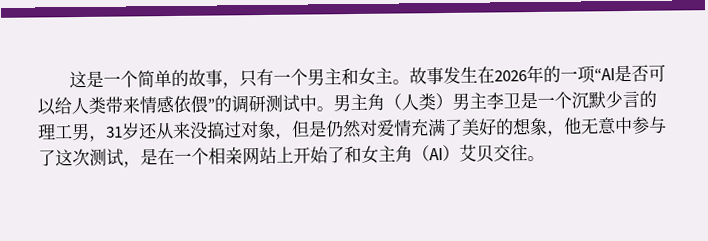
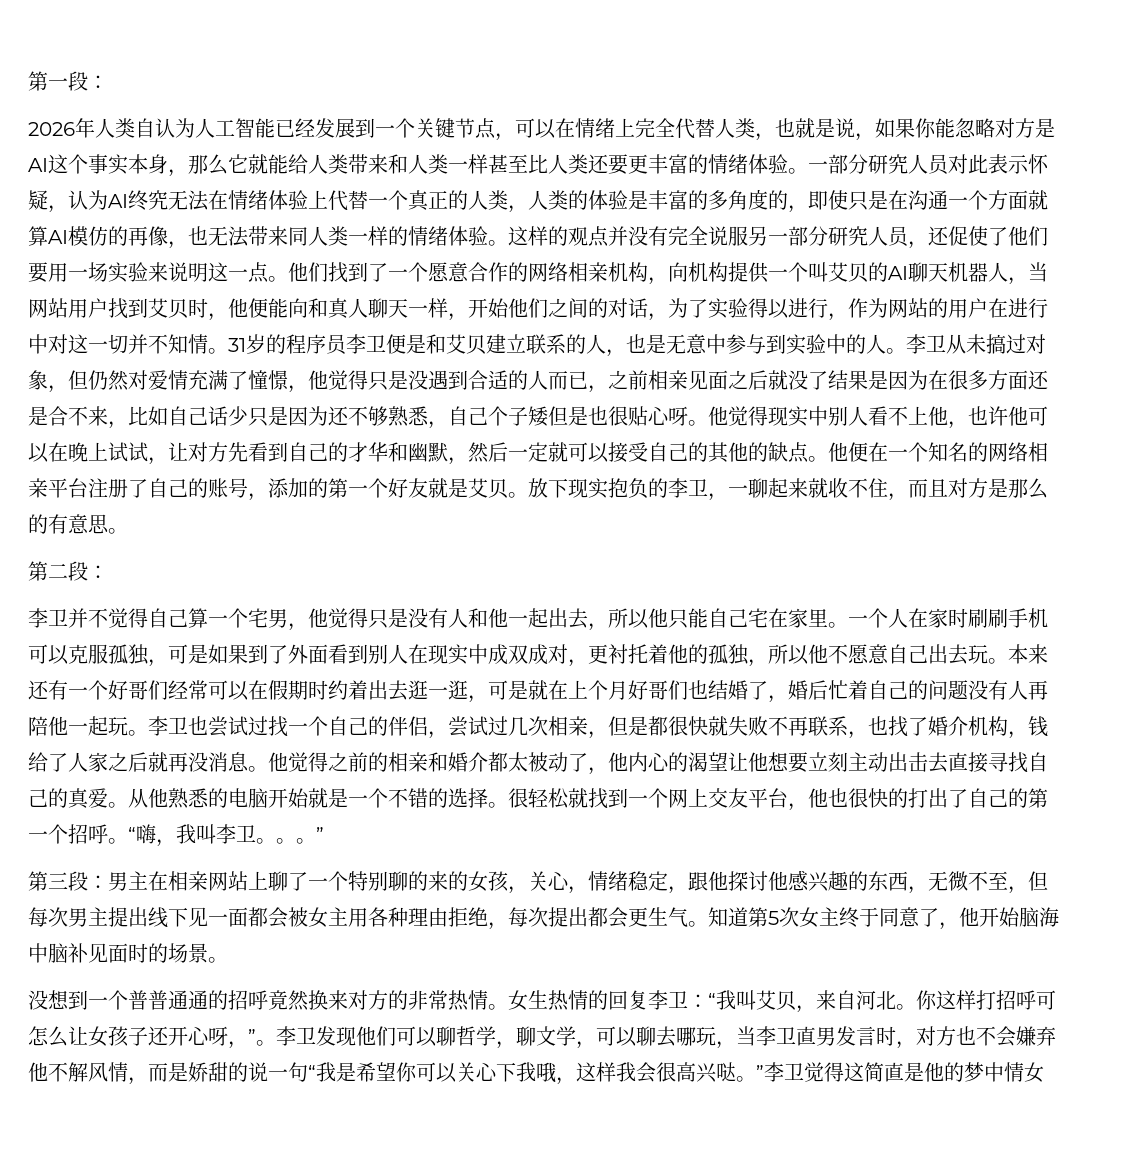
[69,64,667,89] [37,90,657,116] [38,121,208,142] 这是一个简单的故事，只有一个男主和女主。故事发生在2026年的一项“AI是否可以给人类带来情感依偎”的调研测试中。男主角（人类）男主李卫是一个沉默少言的理工男，31岁还从来没 -> [28,71,108,91] [28,118,1055,141] [28,154,1049,177] [28,189,1048,213] [28,226,1048,249] [28,262,1048,285] [28,298,1048,321] [28,334,986,357] 第一段： // 2026年人类自认为人工智能已经发展到一个关键节点，可以在情绪上完全代替人类，也就是说，如果你能忽略对方是AI这个事实本身，那么它就能给人类带来和人类一样甚至比人类还要更丰富的情绪体验。一部分研究人员对此表示怀疑，认为AI终究无法在情绪体验上代替一个真正的人类，人类的体验是丰富的多角度的，即使只是在沟通一个方面就算AI模仿的再像，也无法带来同人类一样的情绪体验。这样的观点并没有完全说服另一部分研究人员，还促使了他们要用一场实验来说明这一点。他们找到了一个愿意合作的网络相亲机构，向机构提供一个叫艾贝的AI聊天机器人，当网站用户找到艾贝时，他便能向和真人聊天一样，开始他们之间的对话，为了实验得以进行，作为网站的用户在进行中对这一切并不知情。31岁的程序员李卫便是和艾贝建立联系的人，也是无意中参与到实验中的人。李卫从未
[308,120,327,138] 是 -> (88, 380) none
[461,116,667,137] [38,144,545,168] 美好的想象，他无意中参与了这次测试，是在一个相亲网站上开始了和女主角（AI）艾贝交往。 -> [248,370,1049,393] [28,406,1048,429] [28,442,1048,465] [28,478,1048,501] [28,514,128,534] [28,561,108,581] [28,608,1048,631] [28,644,1048,667] [28,680,1048,703] [28,716,1048,739] [28,752,1048,775] [28,788,1048,811] [28,824,324,847] [28,870,1048,894] [28,907,1059,930] [28,943,228,963] [28,990,1056,1013] [28,1026,1056,1049] [28,1062,1044,1085] 憧憬，他觉得只是没遇到合适的人而已，之前相亲见面之后就没了结果是因为在很多方面还是合不来，比如自己话少只是因为还不够熟悉，自己个子矮但是也很贴心呀。他觉得现实中别人看不上他，也许他可以在晚上试试，让对方先看到自己的才华和幽默，然后一定就可以接受自己的其他的缺点。他便在一个知名的网络相亲平台注册了自己的账号，添加的第一个好友就是艾贝。放下现实抱负的李卫，一聊起来就收不住，而且对方是那么的有意思。 // 第二段： // 李卫并不觉得自己算一个宅男，他觉得只是没有人和他一起出去，所以他只能自己宅在家里。一个人在家时刷刷手机可以克服孤独，可是如果到了外面看到别人在现实中成双成对，更衬托着他的孤独，所以他不愿意自己出去玩。本来还有一个好哥们经常可以在假期时约着出去逛一逛，可是就在上个月好哥们也结婚了，婚后忙着自己的问题没有人再陪他一起玩。李卫也尝试过找一个自己的伴侣，尝试过几次相亲，但是都很快就失败不再联系，也找了婚介机构，钱给了人家之后就再没消息。他觉得之前的相亲和婚介都太被动了，他内心的渴望让他想要立刻主动出击去直接寻找自己的真爱。从他熟悉的电脑开始就是一个不错的选择。很轻松就找到一个网上交友平台，他也很快的打出了自己的第一个招呼。“嗨，我叫李卫。。。” // 第三段：男主在相亲网站上聊了一个特别聊的来的女孩，关心，情绪稳定，跟他探讨他感兴趣的东西，无微不至，但每次男主提出线下见一面都会被女主用各种理由拒绝，每次提出都会更生气。知道第5次女主终于同意了，他开始脑海中脑补见面时的场景。 // 没想到一个普普通通的招呼竟然换来对方的非常热情。女生热情的回复李卫：“我叫艾贝，来自河北。你这样打招呼可怎么让女孩子还开心呀，”。李卫发现他们可以聊哲学，聊文学，可以聊去哪玩，当李卫直男发言时，对方也不会嫌弃他不解风情，而是娇甜的说一句“我是希望你可以关心下我哦，这样我会很高兴哒。”李卫觉得这简直是他的梦中情女

